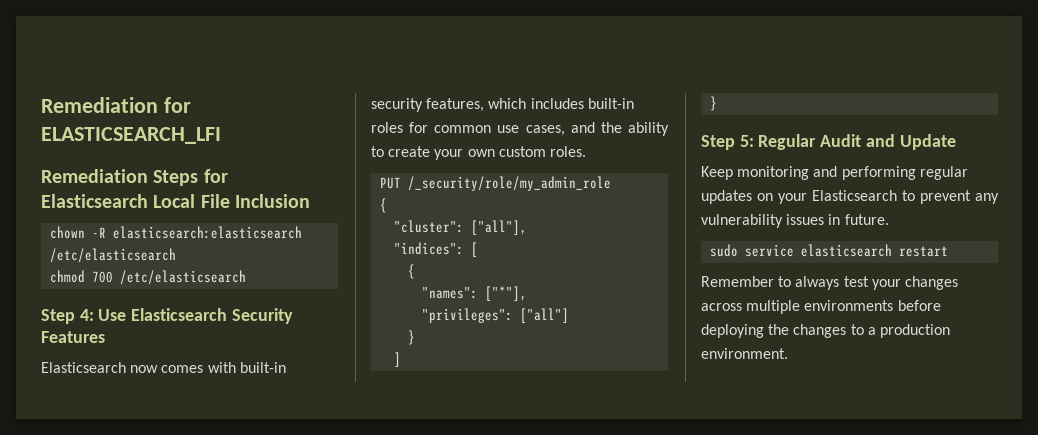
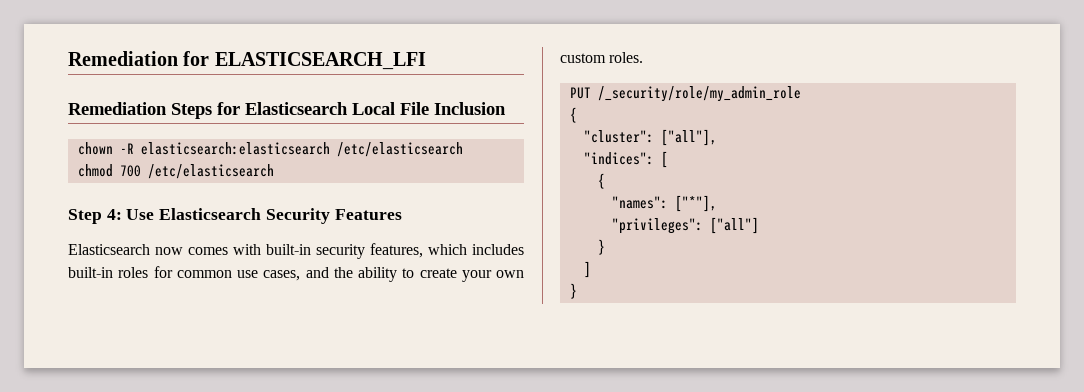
[701,134,956,150] [701,166,968,180] [701,190,999,204] [701,214,889,228] [710,244,949,257] [701,276,958,290] [701,300,941,314] [701,324,950,338] [701,348,788,359] // Step 5: Regular Audit and Update // Keep monitoring and performing regular updates on your Elasticsearch to prevent any vulnerability issues in future. // sudo service elasticsearch restart // Remember to always test your changes across multiple environments before deploying the changes to a production environment. -> (577, 291) none

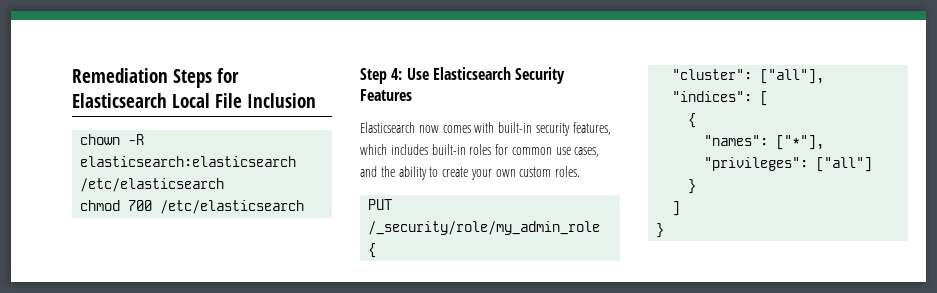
[68,51,426,70] [68,102,167,115] Remediation for ELASTICSEARCH_LFI // Remediation -> [72,68,168,83] Remediation

